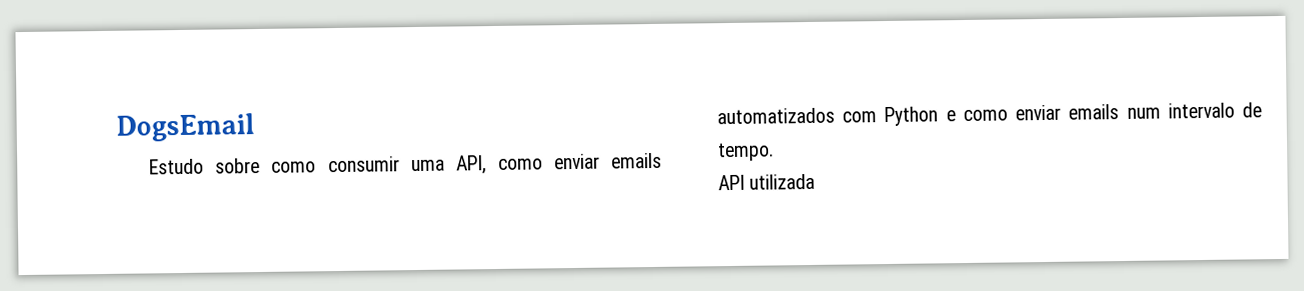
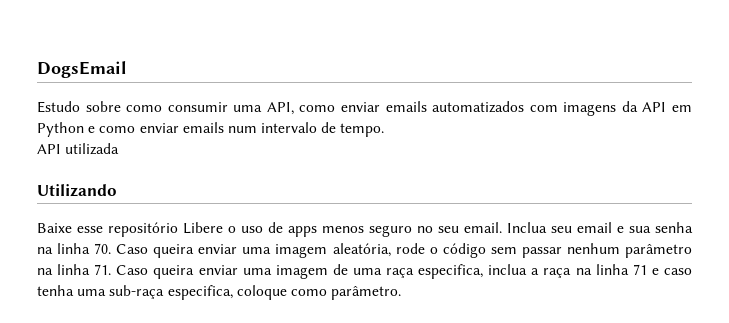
(878, 117) none -> [563,101,692,116] imagens da API em
(816, 181) none -> [37,184,117,197] [37,222,693,237] [37,243,692,258] [37,264,692,279] [37,285,402,300] // Utilizando // Baixe esse repositório Libere o uso de apps menos seguro no seu email. Inclua seu email e sua senha na linha 70. Caso queira enviar uma imagem aleatória, rode o código sem passar nenhum parâmetro na linha 71. Caso queira enviar uma imagem de uma raça especifica, inclua a raça na linha 71 e caso tenha uma sub-raça especifica, coloque como parâmetro.

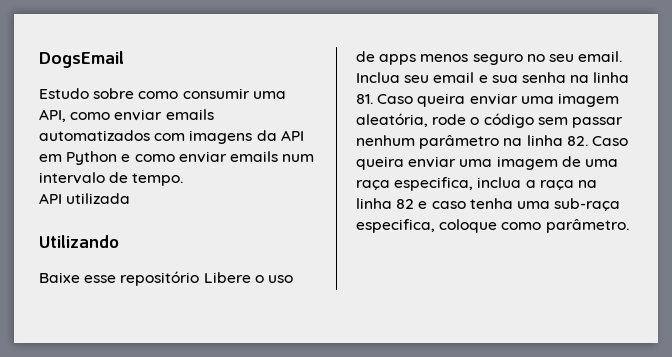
[94,243,112,254] 70. -> [356,94,373,104] 81.
[94,264,112,275] 71. -> [566,136,588,146] 82.
[632,264,647,275] 71 -> [396,199,415,209] 82

